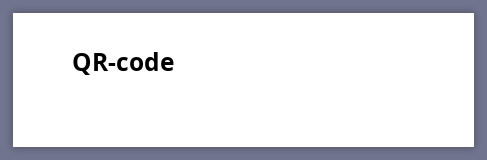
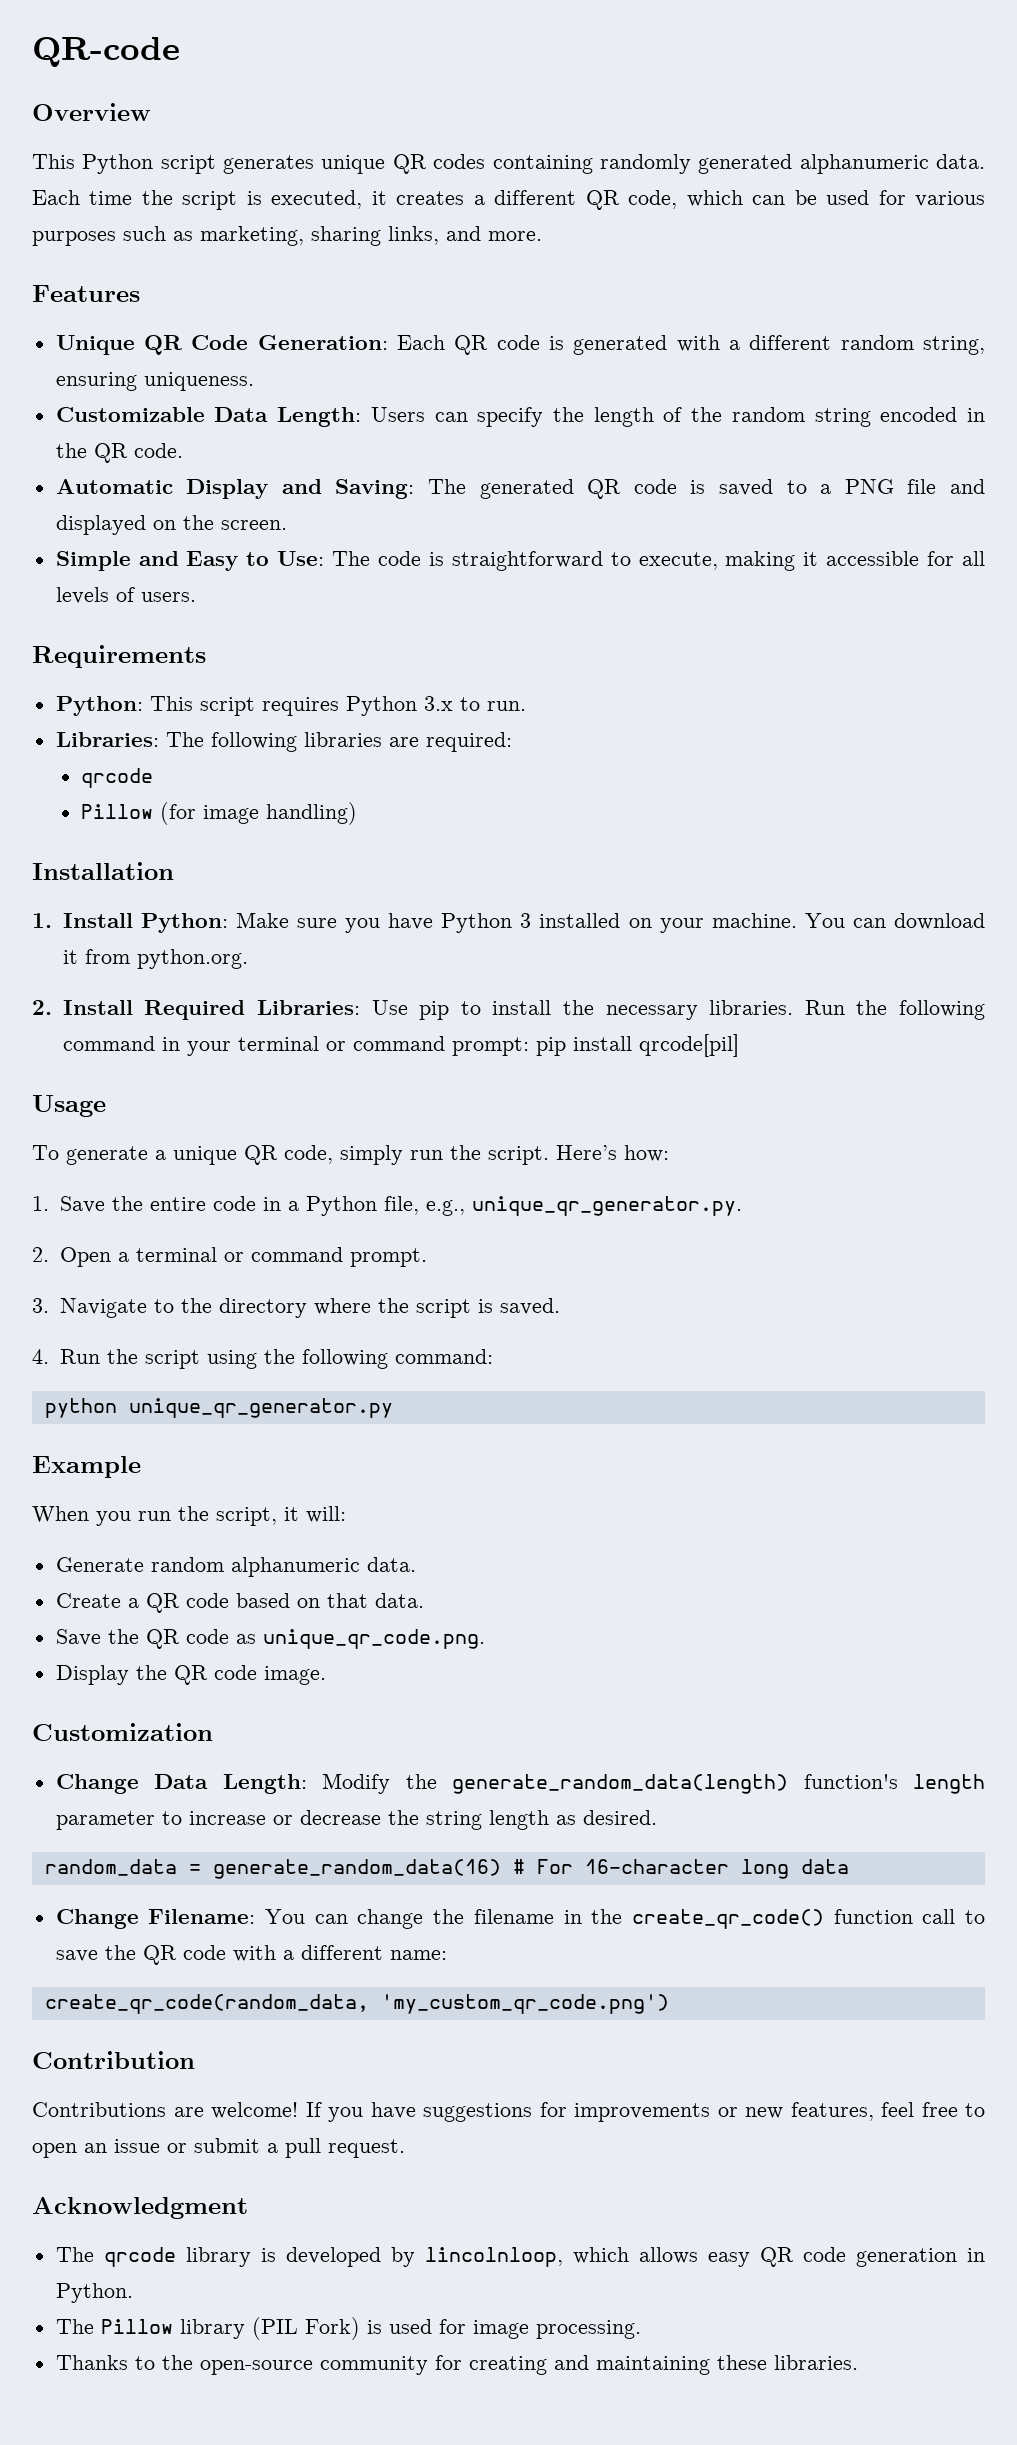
(174, 63) none -> [32,103,151,121] [32,154,986,174] [32,190,986,210] [32,226,542,246] [32,285,140,302] [55,335,986,355] [55,372,254,391] [55,407,985,427] [55,443,183,463] [55,479,985,499] [55,515,287,535] [55,551,985,571] [55,587,196,604] [32,645,206,668] [55,696,526,716] [55,732,512,752] [81,768,154,788] [81,802,358,825] [32,862,174,880] [32,912,985,933] [62,949,248,969] [32,1000,985,1020] [62,1034,739,1057] [32,1095,106,1117] [32,1145,669,1165] [32,1196,742,1216] [32,1247,427,1267] [32,1298,560,1318] [32,1349,493,1369] [44,1398,393,1418] [32,1456,141,1478] [32,1506,346,1526] [55,1557,416,1577] [55,1593,424,1613] [55,1629,485,1649] [55,1665,326,1685] [32,1723,213,1741] [55,1773,985,1794] [55,1810,657,1830] [44,1859,849,1879] [55,1909,985,1929] [55,1945,447,1965] [44,1994,669,2014] [32,2051,195,2069] [32,2102,985,2122] [32,2138,405,2158] [32,2197,248,2219] [55,2247,985,2267] [55,2283,133,2303] [55,2317,641,2340] [55,2355,858,2375] // Overview // This Python script generates unique QR codes containing randomly generated alphanumeric data. Each time the script is executed, it creates a different QR code, which can be used for various purposes such as marketing, sharing links, and more. // Features // Unique QR Code Generation: Each QR code is generated with a different random string, ensuring uniqueness. // Customizable Data Length: Users can specify the length of the random string encoded in the QR code. // Automatic Display and Saving: The generated QR code is saved to a PNG file and displayed on the screen. // Simple and Easy to Use: The code is straightforward to execute, making it accessible for all levels of users. // Requirements // Python: This script requires Python 3.x to run. // Libraries: The following libraries are required: // qrcode // Pillow (for image handling) // Installation // 1. Install Python: Make sure you have Python 3 installed on your machine. You can download it from python.org. // 2. Install Required Libraries: Use pip to install the necessary libraries. Run the following command in your terminal or command prompt: pip install qrcode[pil] // Usage // To generate a unique QR code, simply run the script. Here’s how: // 1. Save the entire code in a Python file, e.g., unique_qr_generator.py. // 2. Open a terminal or command prompt. // 3. Navigate to the directory where the script is saved. // 4. Run the script using the following command: // python unique_qr_generator.py // Example // When you run the script, it will: // Generate random alphanumeric data. // Create a QR code based on that data. // Save the QR code as unique_qr_code.png. // Display the QR code image. // Customization // Change Data Length: Modify the generate_random_data(length) function's length parameter to increase or decrease the string length as desired. // random_data = generate_random_data(16) # For 16-character long data // Change Filename: You can change the filename in the create_qr_code() function call to save the QR code with a different name: // create_qr_code(random_data, 'my_custom_qr_code.png') // Contribution // Contributions are welcome! If you have suggestions for improvements or new features, feel free to open an issue or submit a pull request. // Acknowledgment // The qrcode library is developed by lincolnloop, which allows easy QR code generation in Python. // The Pillow library (PIL Fork) is used for image processing. // Thanks to the open-source community for creating and maintaining these libraries.

